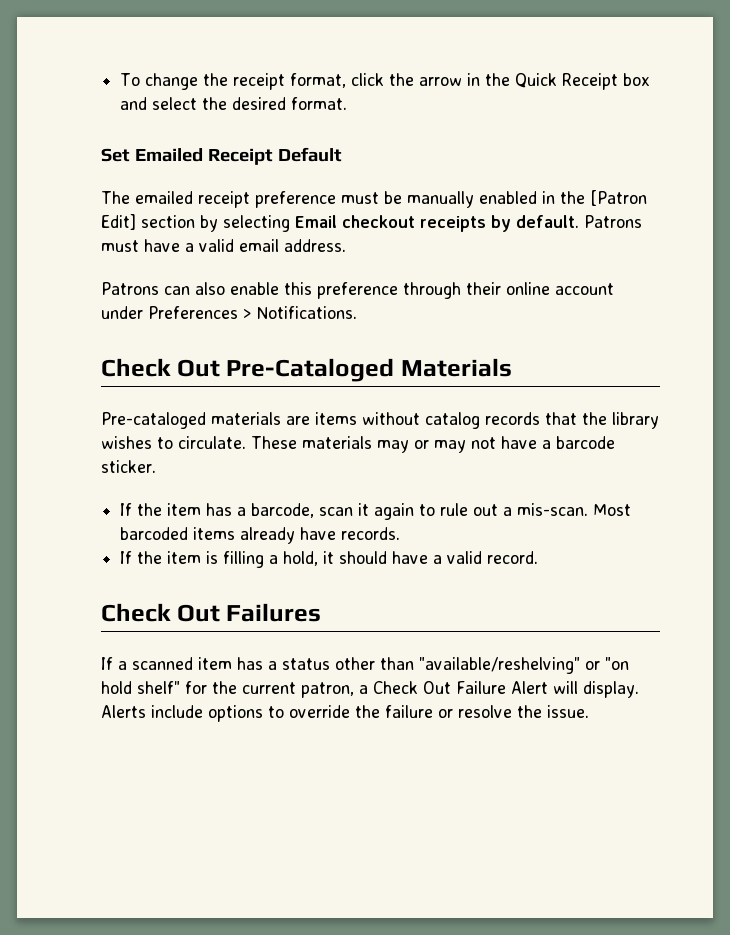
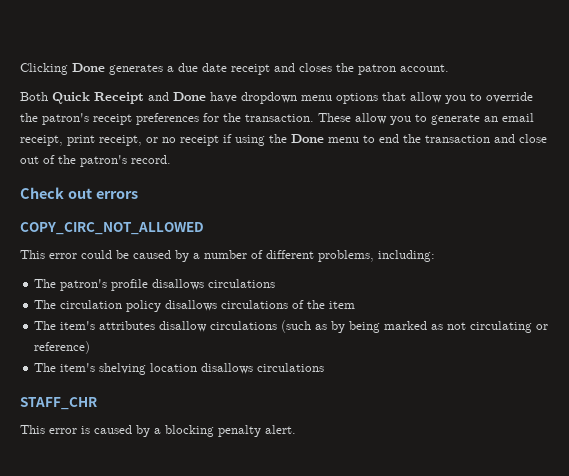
[120,73,651,90] [120,97,348,110] [101,147,342,165] [101,190,647,208] [101,214,642,232] [101,239,346,252] [101,282,614,299] [101,306,357,319] [101,358,512,382] [101,412,659,429] [101,436,615,453] [101,460,156,473] [120,503,632,520] [120,527,401,544] [120,551,539,568] [101,603,322,622] [101,657,629,674] [101,681,639,698] [101,705,589,722] To change the receipt format, click the arrow in the Quick Receipt box and select the desired format. // Set Emailed Receipt Default // The emailed receipt preference must be manually enabled in the [Patron Edit] section by selecting Email checkout receipts by default. Patrons must have a valid email address. // Patrons can also enable this preference through their online account under Preferences > Notifications. // Check Out Pre-Cataloged Materials // Pre-cataloged materials are items without catalog records that the library wishes to circulate. These materials may or may not have a barcode sticker. // If the item has a barcode, scan it again to rule out a mis-scan. Most barcoded items already have records. // If the item is filling a hold, it should have a valid record. // Check Out Failures // If a scanned item has a status other than "available/reshelving" or "on hold shelf" for the current patron, a Check Out Failure Alert will display. Alerts include options to override the failure or resolve the issue. -> [20,63,449,75] [20,92,533,104] [20,113,534,125] [20,134,547,146] [20,155,171,167] [20,187,138,199] [20,222,204,235] [20,250,435,262] [34,279,276,291] [34,300,356,312] [34,320,549,333] [34,341,91,354] [34,363,325,375] [20,397,97,410] [20,425,296,437] Clicking Done generates a due date receipt and closes the patron account. // Both Quick Receipt and Done have dropdown menu options that allow you to override the patron's receipt preferences for the transaction. These allow you to generate an email receipt, print receipt, or no receipt if using the Done menu to end the transaction and close out of the patron's record. // Check out errors // COPY_CIRC_NOT_ALLOWED // This error could be caused by a number of different problems, including: // The patron's profile disallows circulations // The circulation policy disallows circulations of the item // The item's attributes disallow circulations (such as by being marked as not circulating or reference) // The item's shelving location disallows circulations // STAFF_CHR // This error is caused by a blocking penalty alert.

